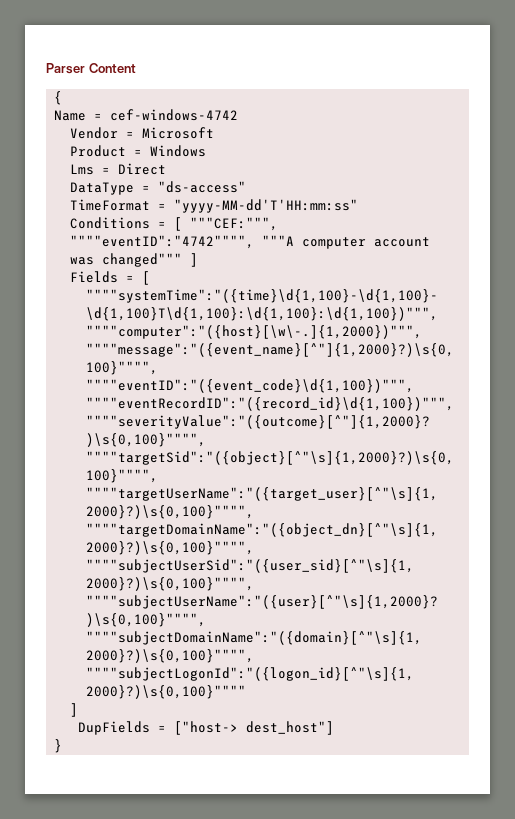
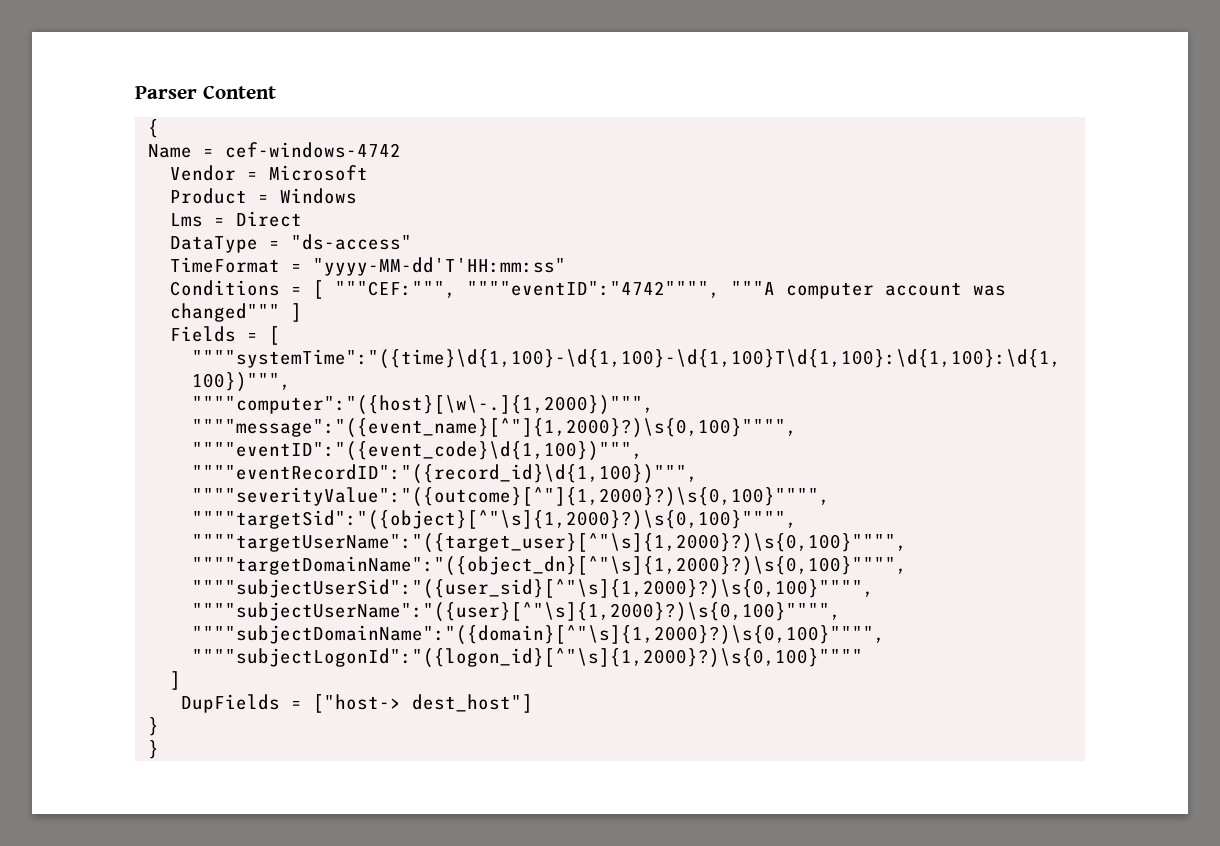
(62, 746) none -> [147,740,159,759] // }

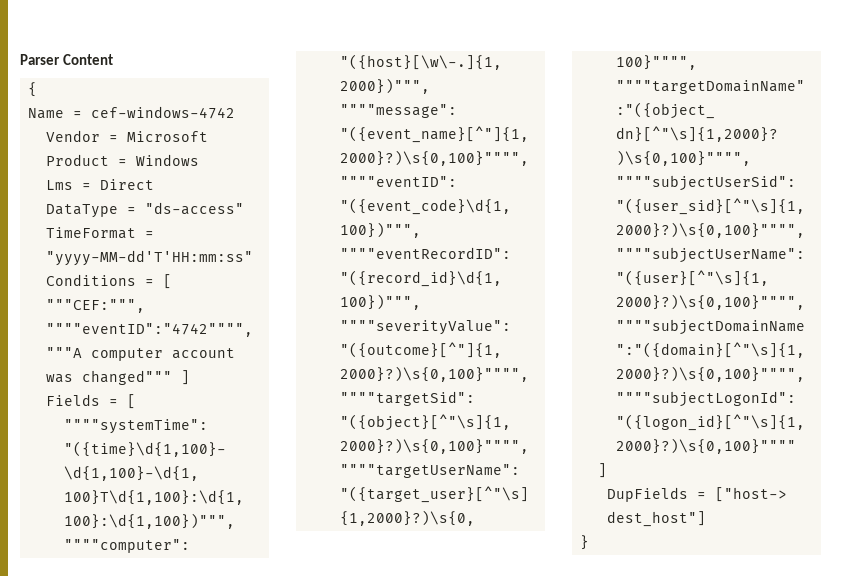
[147,740,159,759] // } -> (590, 542) none

